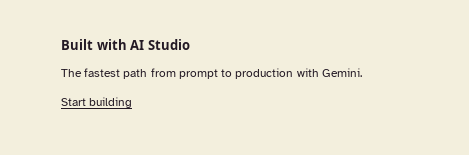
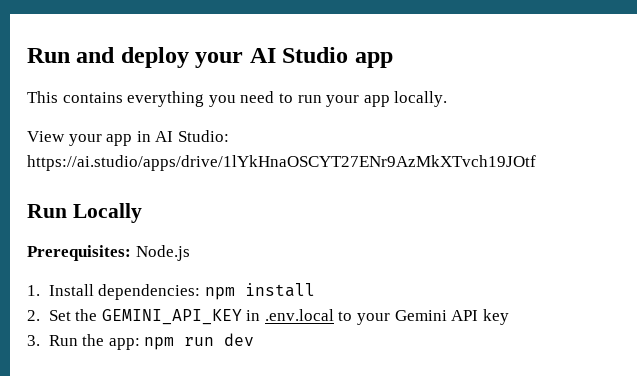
[61,39,190,50] [61,68,362,79] [61,97,133,108] Built with AI Studio // The fastest path from prompt to production with Gemini. // Start building -> [27,47,393,68] [27,91,448,107] [27,130,229,146] [27,155,536,171] [27,203,142,223] [27,245,190,261] [27,283,315,300] [27,309,509,325] [27,333,255,350] Run and deploy your AI Studio app // This contains everything you need to run your app locally. // View your app in AI Studio: https://ai.studio/apps/drive/1lYkHnaOSCYT27ENr9AzMkXTvch19JOtf // Run Locally // Prerequisites: Node.js // 1. Install dependencies: npm install // 2. Set the GEMINI_API_KEY in .env.local to your Gemini API key // 3. Run the app: npm run dev

